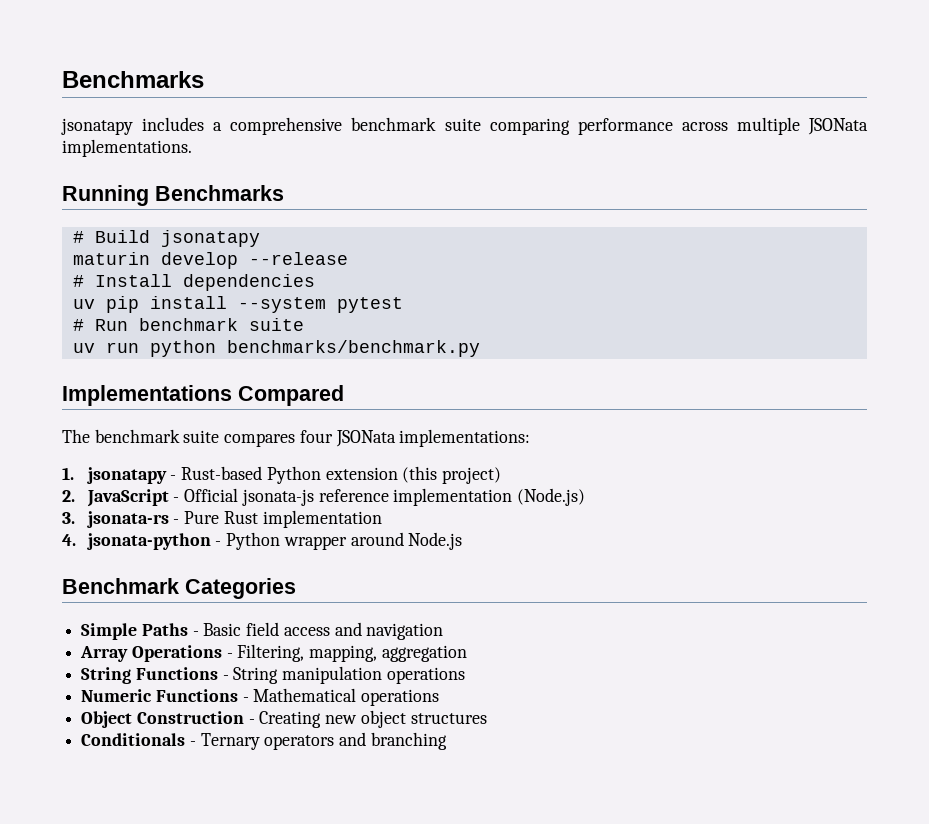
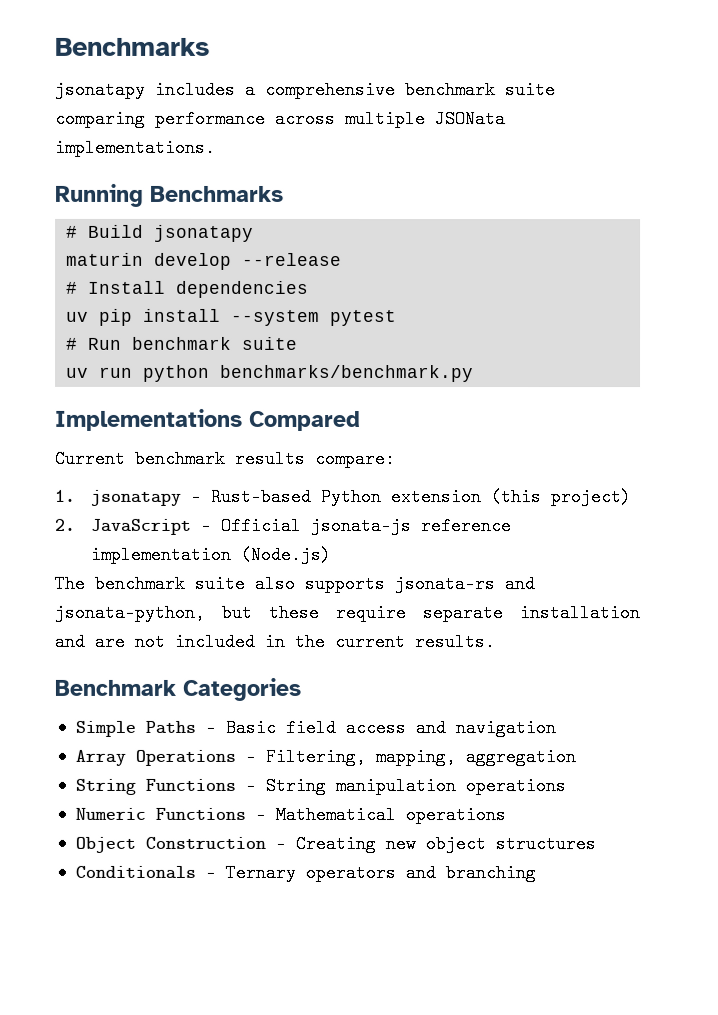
[62,429,531,447] The benchmark suite compares four JSONata implementations: -> [55,449,396,469] Current benchmark results compare:
[62,510,382,528] [62,532,463,550] 3. jsonata-rs - Pure Rust implementation // 4. jsonata-python - Python wrapper around Node.js -> [54,574,535,594] [54,603,640,623] [54,632,495,652] The benchmark suite also supports jsonata-rs and jsonata-python, but these require separate installation and are not included in the current results.

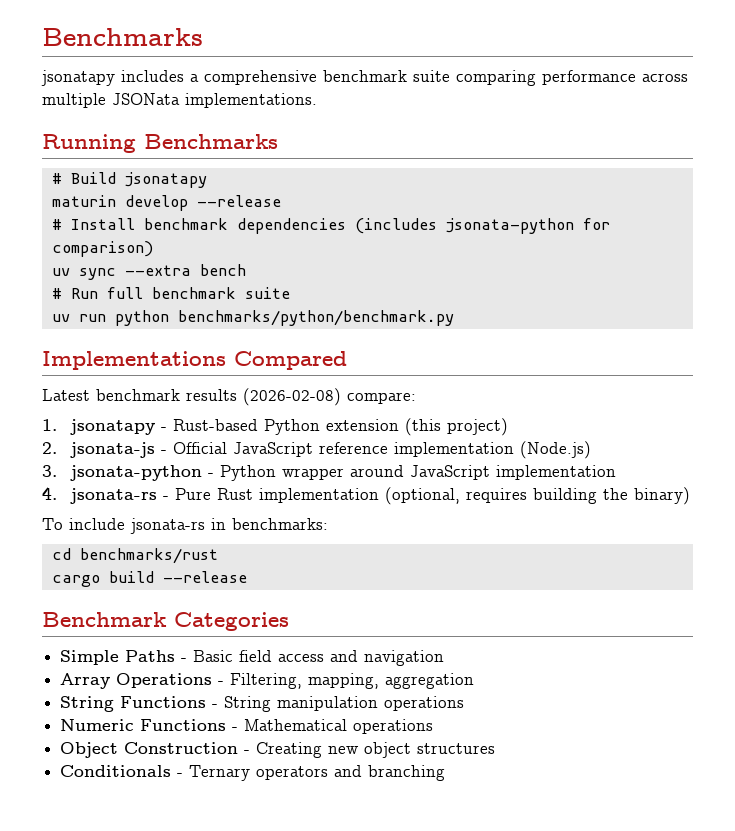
(167, 287) none -> [143,218,228,230] benchmark
[66,308,398,327] // uv pip install --system pytest -> [354,218,610,234] [51,241,153,257] [51,264,246,280] (includes jsonata-python for comparison) // uv sync --extra bench
(123, 343) none -> [106,287,143,299] full
[220,364,475,383] benchmarks/benchmark.py -> [177,310,454,326] benchmarks/python/benchmark.py
[55,449,126,468] Current -> [42,389,90,401] Latest
(306, 458) none -> [243,388,341,406] (2026-02-08)
[90,518,192,535] JavaScript -> [70,442,156,458] jsonata-js
[310,516,412,536] jsonata-js -> [233,442,314,457] JavaScript
[54,574,535,594] [54,603,640,623] [54,632,495,652] The benchmark suite also supports jsonata-rs and jsonata-python, but these require separate installation and are not included in the current results. -> [42,465,617,481] [42,487,691,505] [42,518,328,534] [51,548,218,564] [51,571,247,587] 3. jsonata-python - Python wrapper around JavaScript implementation // 4. jsonata-rs - Pure Rust implementation (optional, requires building the binary) // To include jsonata-rs in benchmarks: // cd benchmarks/rust // cargo build --release

